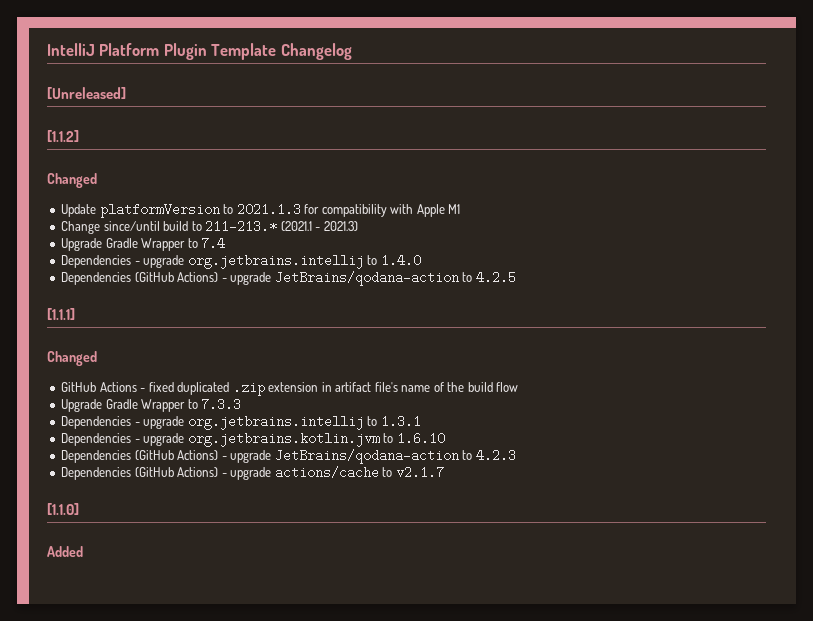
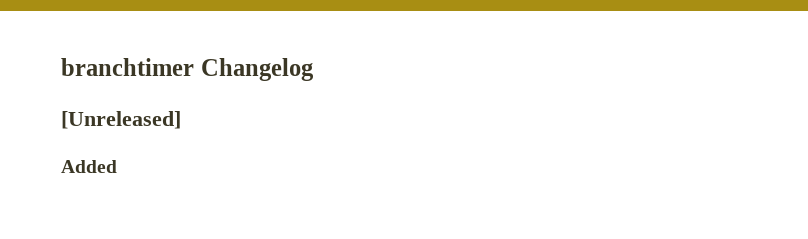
[47,43,352,60] [47,87,126,99] [47,130,79,142] [47,173,97,188] [61,203,461,218] [61,220,358,234] [61,237,226,251] [61,254,421,269] [61,271,516,286] [47,308,75,320] [47,351,97,366] [61,381,519,396] [61,398,242,412] [61,415,421,430] [61,432,445,447] [61,449,516,464] [61,466,444,480] [47,503,79,515] IntelliJ Platform Plugin Template Changelog // [Unreleased] // [1.1.2] // Changed // Update platformVersion to 2021.1.3 for compatibility with Apple M1 // Change since/until build to 211-213.* (2021.1 - 2021.3) // Upgrade Gradle Wrapper to 7.4 // Dependencies - upgrade org.jetbrains.intellij to 1.4.0 // Dependencies (GitHub Actions) - upgrade JetBrains/qodana-action to 4.2.5 // [1.1.1] // Changed // GitHub Actions - fixed duplicated .zip extension in artifact file's name of the build flow // Upgrade Gradle Wrapper to 7.3.3 // Dependencies - upgrade org.jetbrains.intellij to 1.3.1 // Dependencies - upgrade org.jetbrains.kotlin.jvm to 1.6.10 // Dependencies (GitHub Actions) - upgrade JetBrains/qodana-action to 4.2.3 // Dependencies (GitHub Actions) - upgrade actions/cache to v2.1.7 // [1.1.0] -> [61,58,314,81] [61,111,181,129] branchtimer Changelog // [Unreleased]

